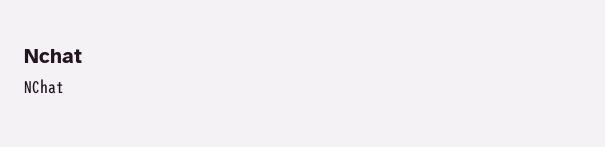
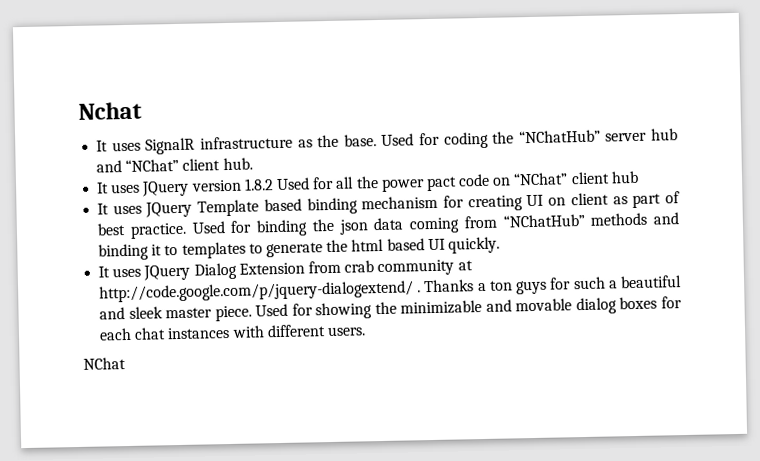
(82, 56) none -> [96,128,679,155] [96,157,253,173] [96,170,639,197] [97,191,681,218] [97,212,679,239] [98,236,500,261] [98,259,473,281] [99,275,683,303] [99,296,682,322] [99,324,366,341] // It uses SignalR infrastructure as the base. Used for coding the “NChatHub” server hub and “NChat” client hub. // It uses JQuery version 1.8.2 Used for all the power pact code on “NChat” client hub // It uses JQuery Template based binding mechanism for creating UI on client as part of best practice. Used for binding the json data coming from “NChatHub” methods and binding it to templates to generate the html based UI quickly. // It uses JQuery Dialog Extension from crab community at http://code.google.com/p/jquery-dialogextend/ . Thanks a ton guys for such a beautiful and sleek master piece. Used for showing the minimizable and movable dialog boxes for each chat instances with different users.

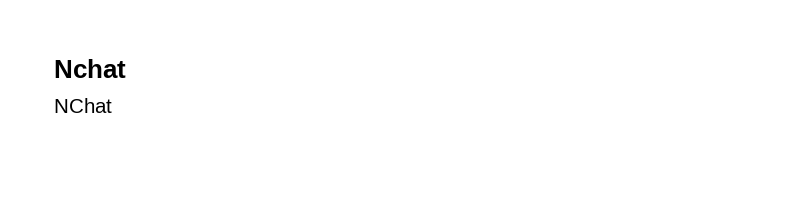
[96,128,679,155] [96,157,253,173] [96,170,639,197] [97,191,681,218] [97,212,679,239] [98,236,500,261] [98,259,473,281] [99,275,683,303] [99,296,682,322] [99,324,366,341] // It uses SignalR infrastructure as the base. Used for coding the “NChatHub” server hub and “NChat” client hub. // It uses JQuery version 1.8.2 Used for all the power pact code on “NChat” client hub // It uses JQuery Template based binding mechanism for creating UI on client as part of best practice. Used for binding the json data coming from “NChatHub” methods and binding it to templates to generate the html based UI quickly. // It uses JQuery Dialog Extension from crab community at http://code.google.com/p/jquery-dialogextend/ . Thanks a ton guys for such a beautiful and sleek master piece. Used for showing the minimizable and movable dialog boxes for each chat instances with different users. -> (126, 68) none

